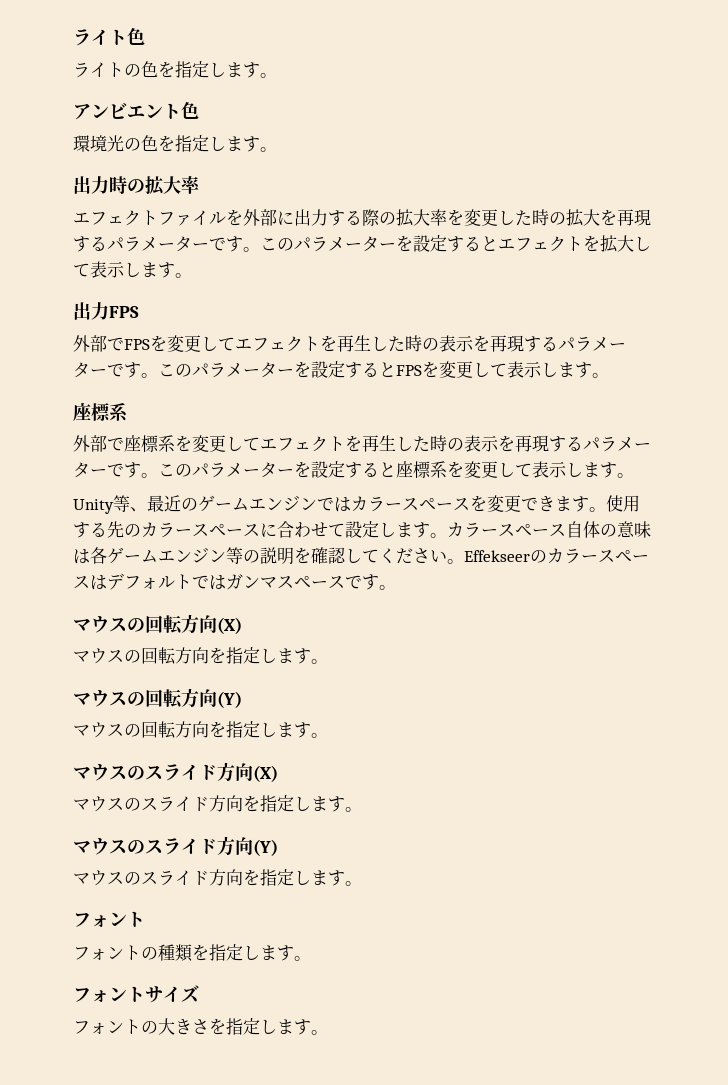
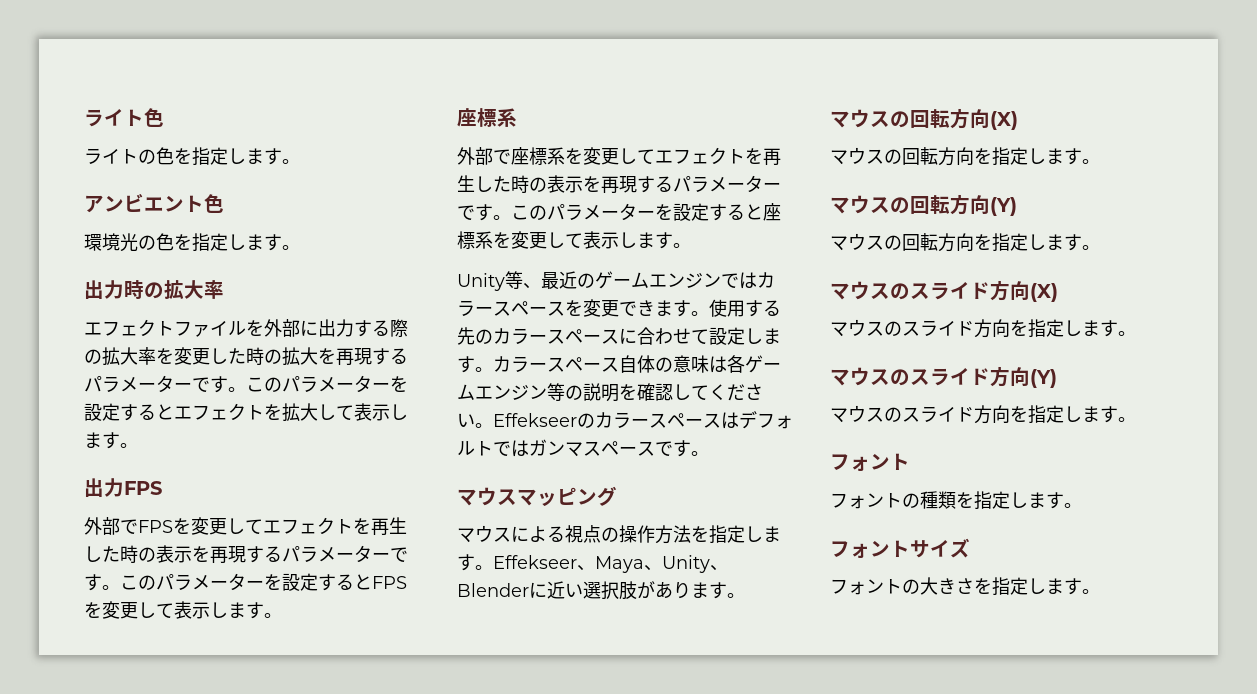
(396, 587) none -> [457,486,617,506] [457,525,781,544] [457,554,728,573] [457,581,745,600] // マウスマッピング // マウスによる視点の操作方法を指定します。Effekseer、Maya、Unity、Blenderに近い選択肢があります。

